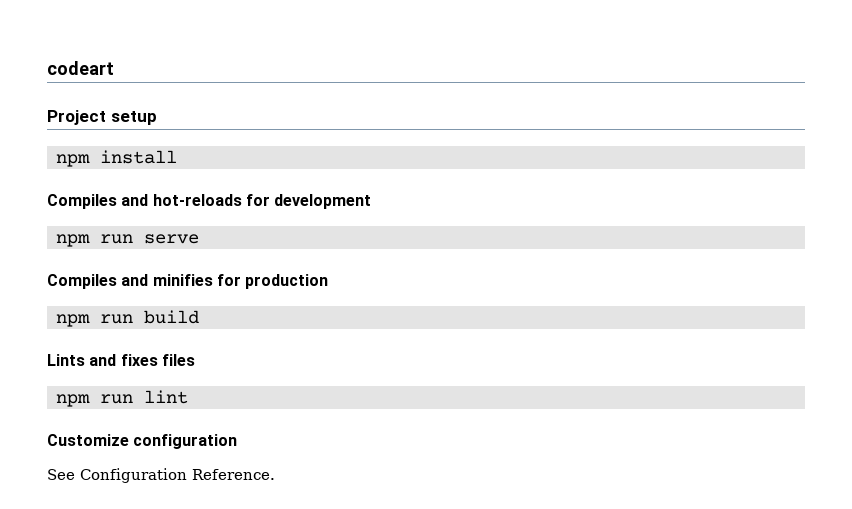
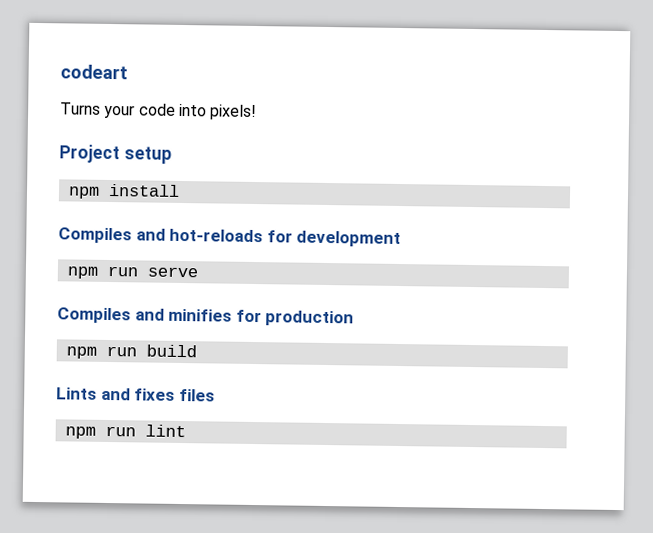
(114, 68) none -> [60,102,258,121] // Turns your code into pixels!
[47,434,238,449] [47,468,275,483] // Customize configuration // See Configuration Reference. -> (186, 431) none

